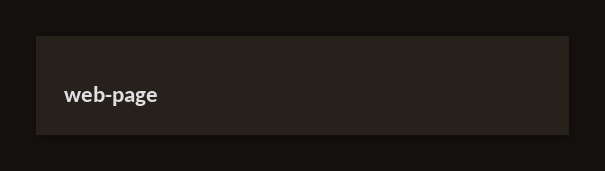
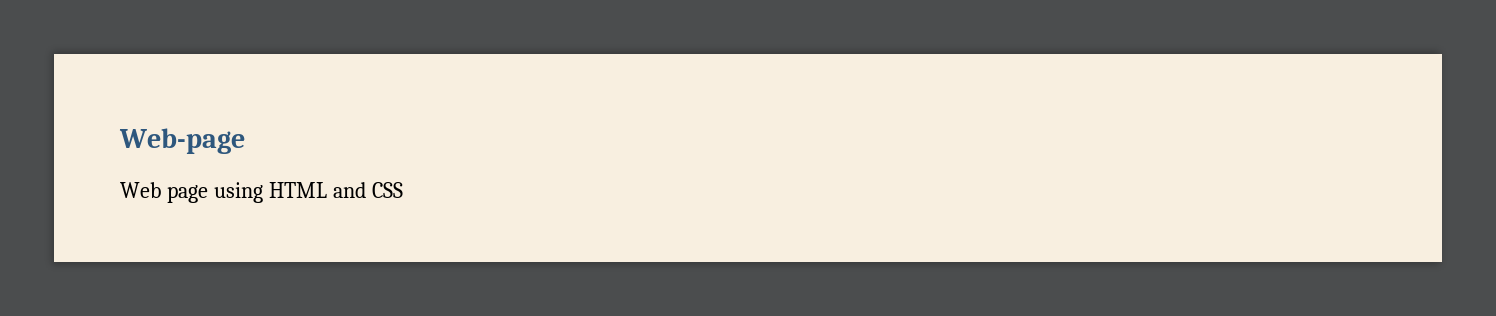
[64,86,158,106] web-page -> [119,128,245,154] [120,182,403,203] Web-page // Web page using HTML and CSS

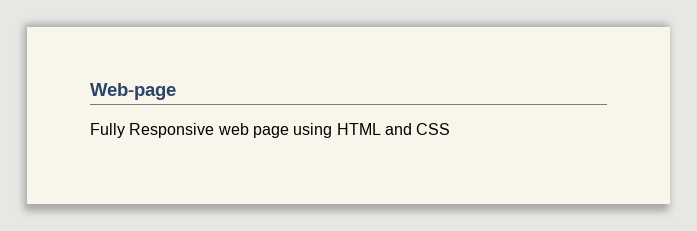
[120,182,161,198] Web -> [90,123,249,138] Fully Responsive web

